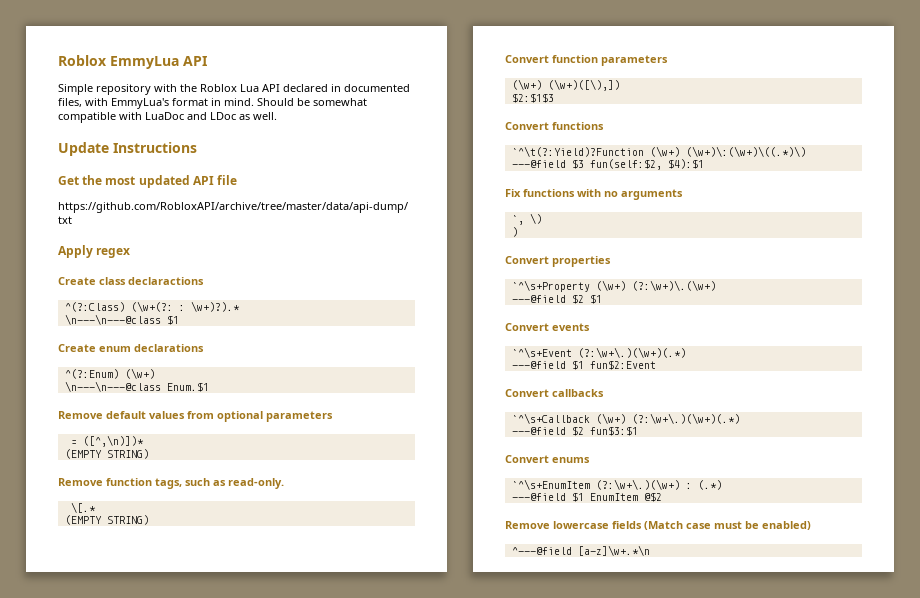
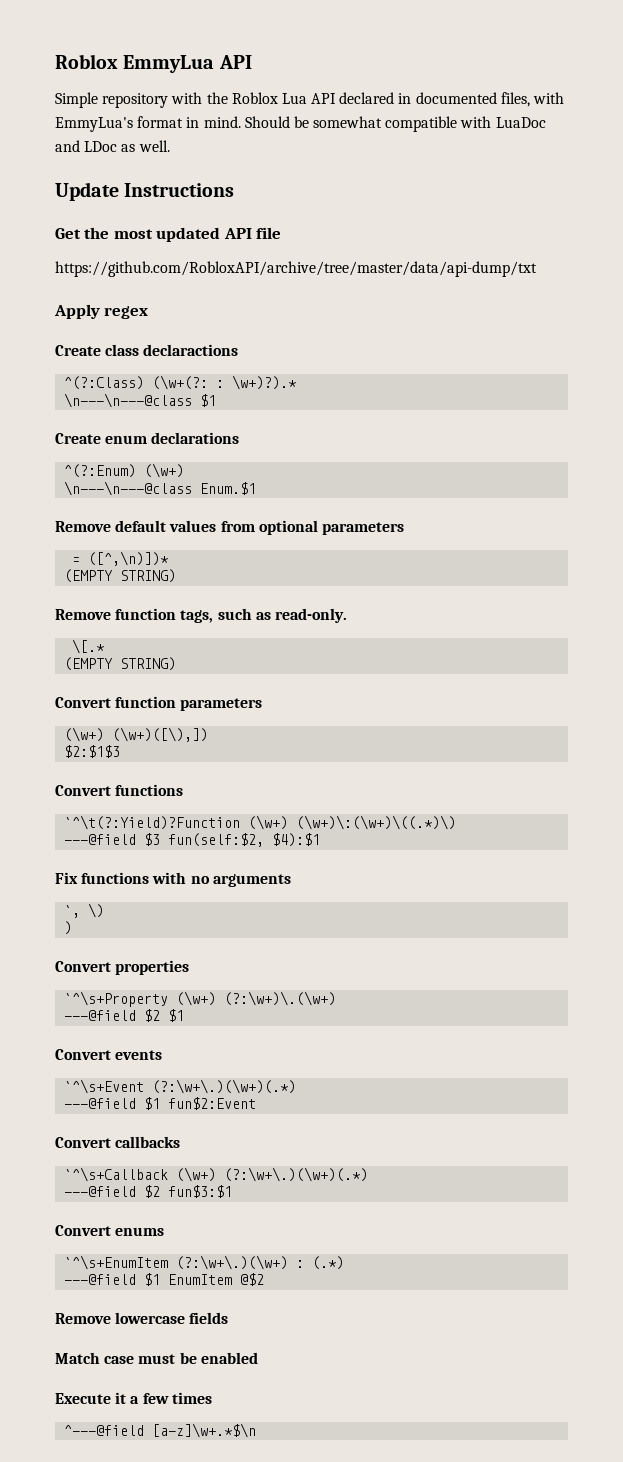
[644,521,683,530] (Match -> [55,1352,100,1364] // Match
[762,521,811,530] enabled) -> [200,1352,258,1364] [55,1392,212,1404] enabled // Execute it a few times
[577,545,650,556] [a-z]\w+.*\n -> [152,1423,257,1438] [a-z]\w+.*$\n

